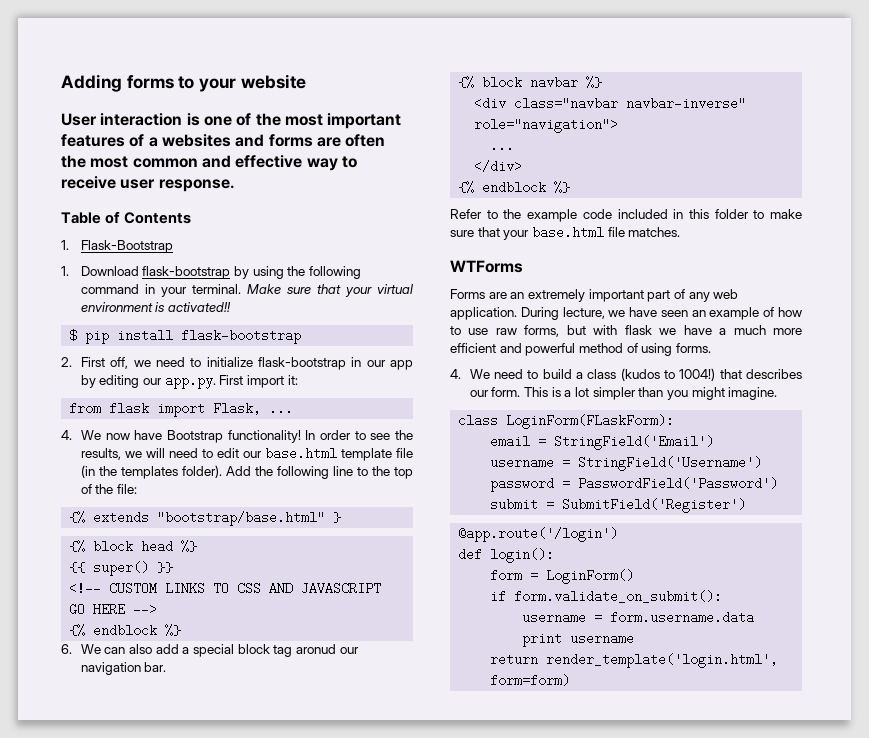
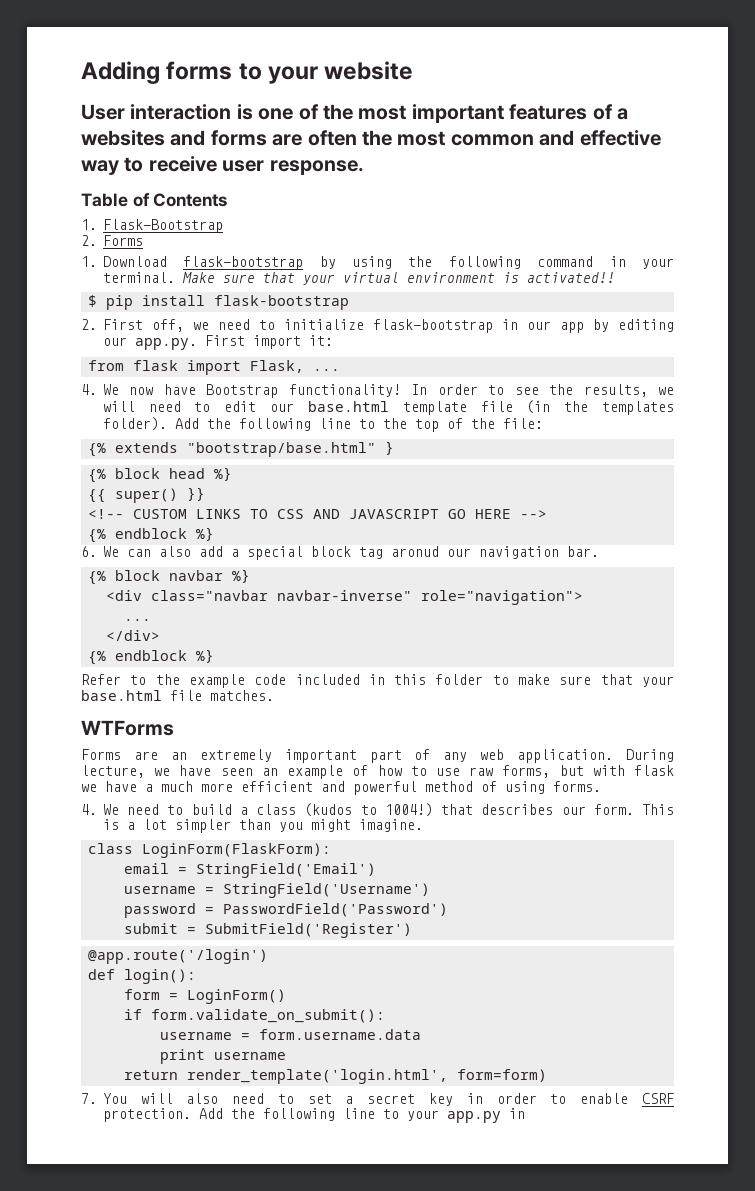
(173, 246) none -> [81,235,143,246] // 2. Forms
[506,414,675,429] LoginForm(FLaskForm): -> [141,843,331,858] LoginForm(FlaskForm):
(571, 680) none -> [81,1093,675,1106] [102,1108,525,1123] // 7. You will also need to set a secret key in order to enable CSRF protection. Add the following line to your app.py in

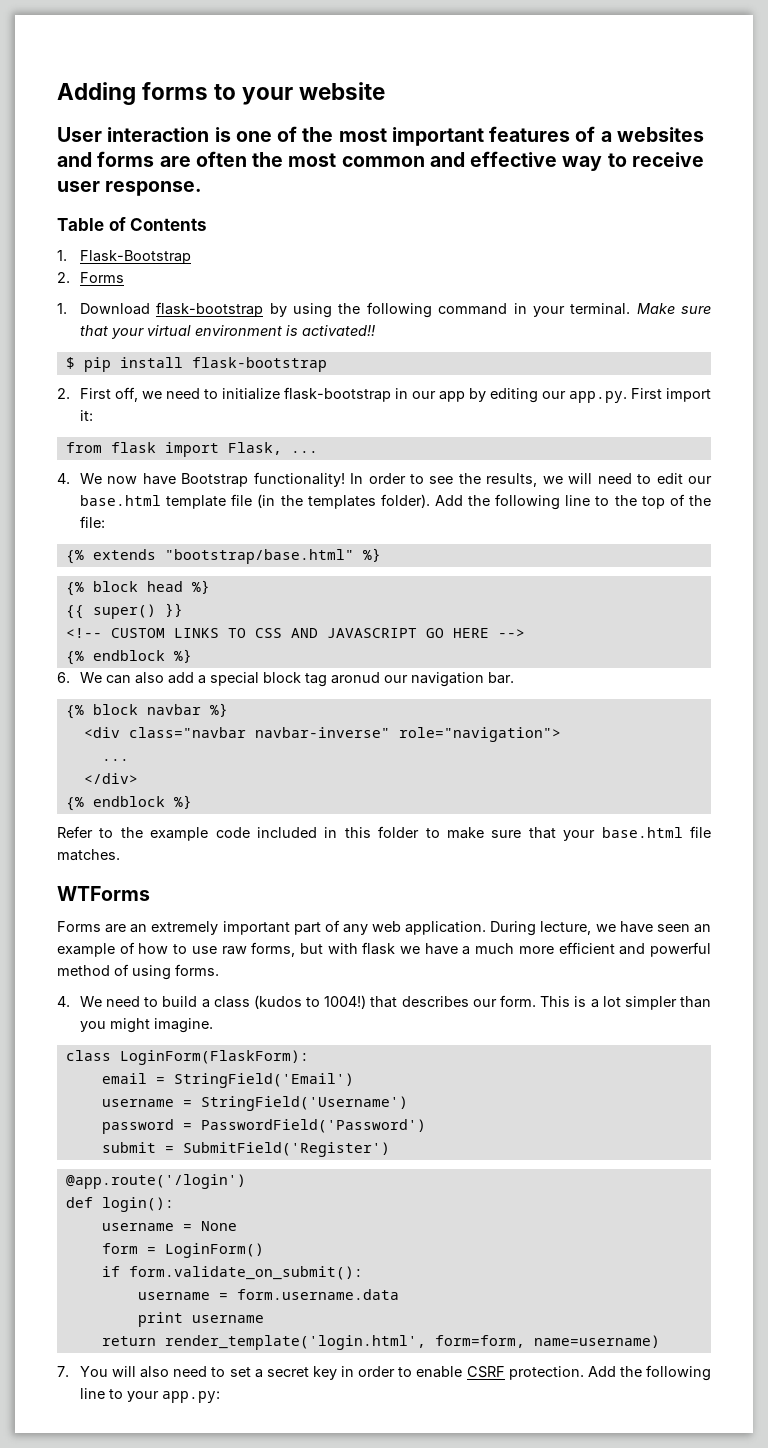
[384,441,394,455] } -> [362,548,381,562] %}
(196, 976) none -> [101,1221,237,1231] // username = None
[456,1069,547,1082] form=form) -> [434,1335,660,1348] form=form, name=username)
[446,1108,525,1123] app.py in -> [161,1391,220,1403] app.py:

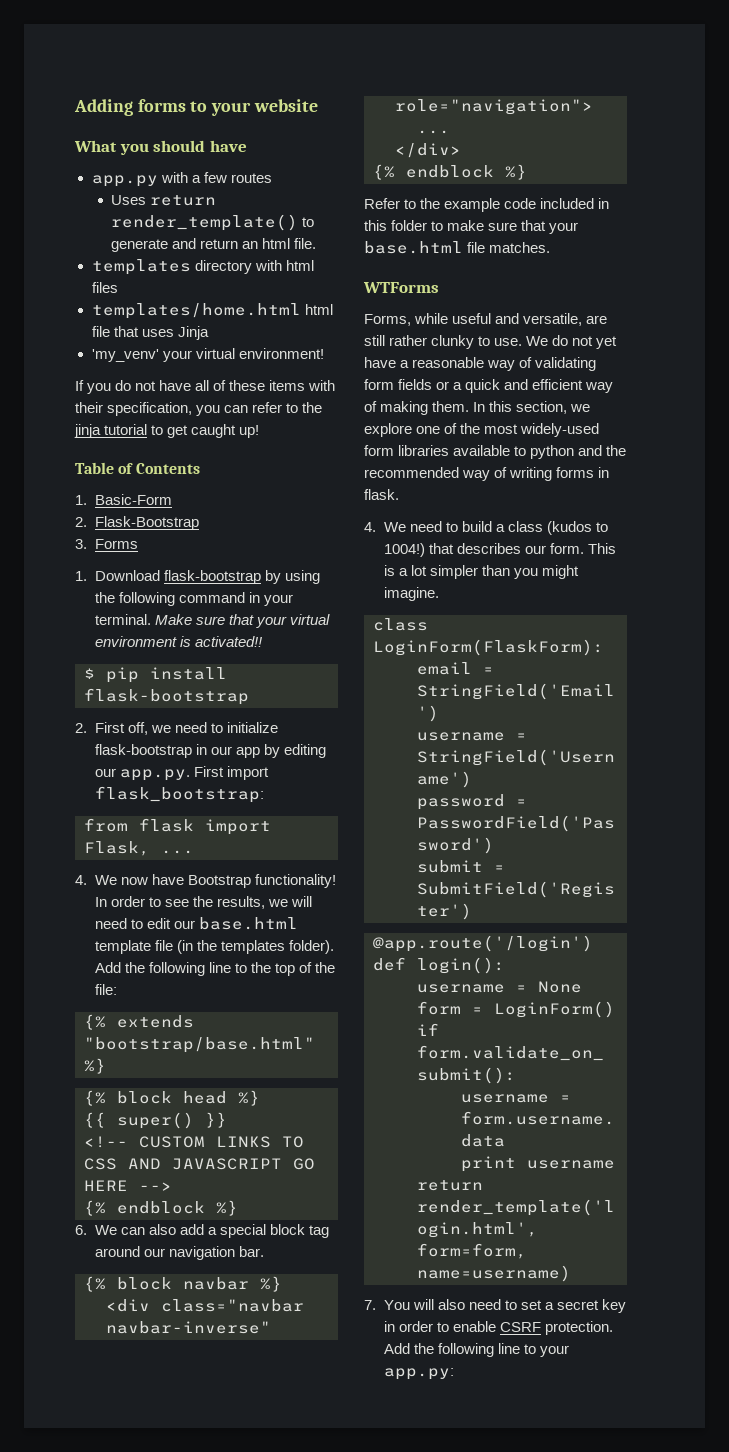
[57,126,704,146] [57,151,704,171] [57,181,203,196] User interaction is one of the most important features of a websites and forms are often the most common and effective way to receive user response. -> [74,140,247,155] [91,172,272,187] [111,195,217,206] [111,214,315,231] [111,238,317,252] [91,259,314,275] [91,282,118,293] [91,303,333,319] [91,326,209,340] [91,348,324,362] [75,380,336,394] [75,402,323,416] [74,424,260,438] What you should have // app.py with a few routes // Uses return render_template() to generate and return an html file. // templates directory with html files // templates/home.html html file that uses Jinja // 'my_venv' your virtual environment! // If you do not have all of these items with their specification, you can refer to the jinja tutorial to get caught up!
(67, 255) none -> [94,494,172,505] [75,517,87,527] Basic-Form // 2.
[57,272,70,283] 2. -> [75,539,87,549] 3.
[79,410,93,421] it: -> [94,786,264,803] flask_bootstrap:
[330,672,380,684] aronud -> [94,1246,140,1257] around
[57,920,711,936] [57,942,711,957] [57,964,219,980] Forms are an extremely important part of any web application. During lecture, we have seen an example of how to use raw forms, but with flask we have a much more efficient and powerful method of using forms. -> [364,313,608,326] [364,335,618,349] [364,357,597,371] [364,379,614,393] [364,401,591,415] [364,423,600,437] [364,445,627,459] [364,467,610,481] [364,489,399,500] Forms, while useful and versatile, are still rather clunky to use. We do not yet have a reasonable way of validating form fields or a quick and efficient way of making them. In this section, we explore one of the most widely-used form libraries available to python and the recommended way of writing forms in flask.

